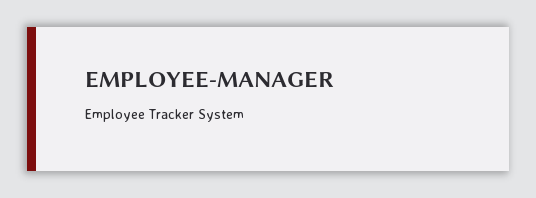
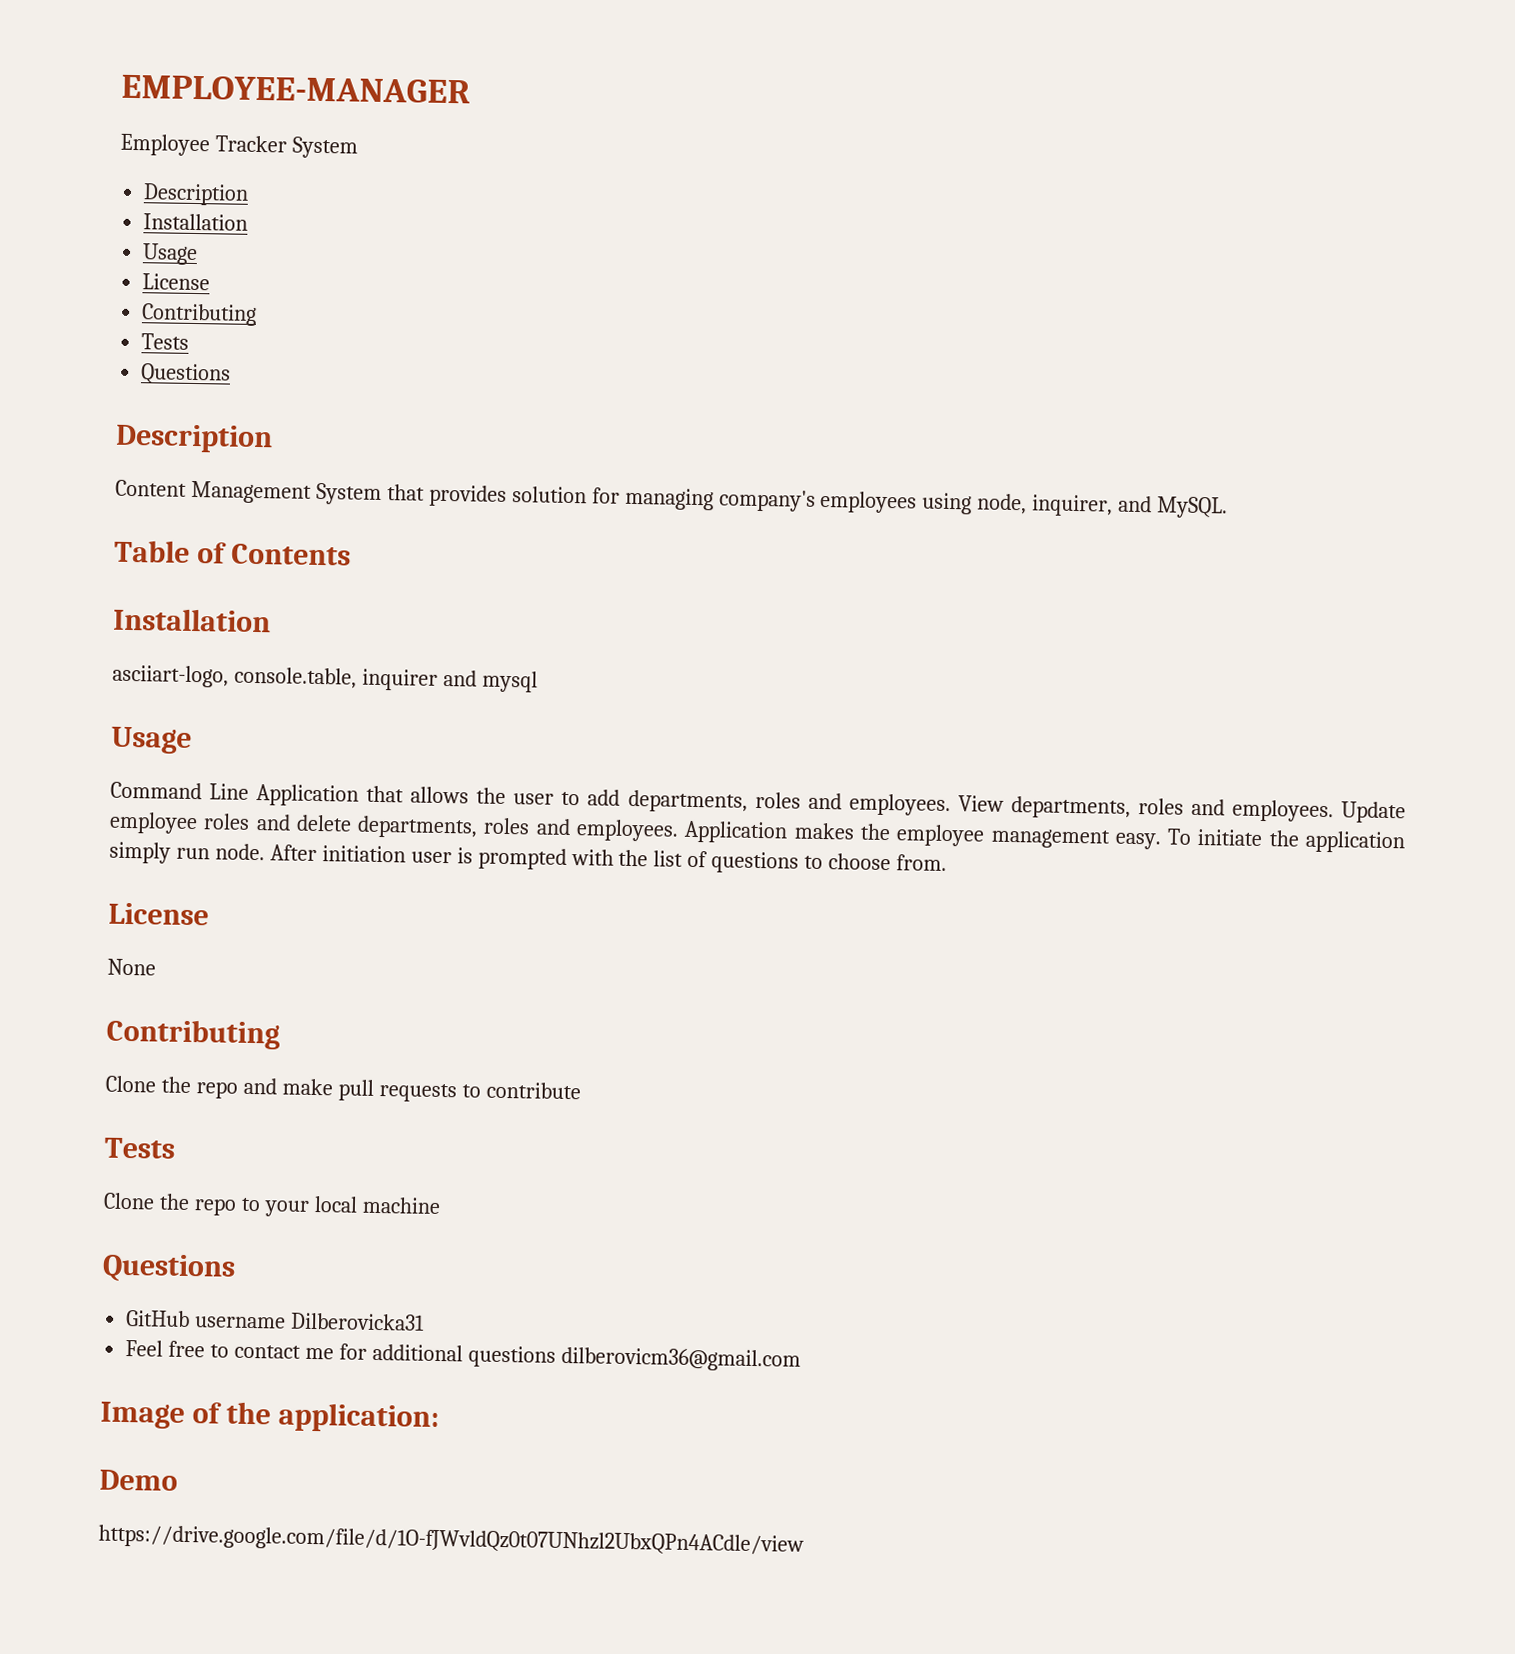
(244, 115) none -> [143,183,250,206] [143,213,249,231] [142,243,199,266] [142,273,211,291] [141,303,258,326] [141,333,190,350] [140,363,232,385] [115,423,273,454] [115,479,1229,519] [114,539,351,566] [113,607,271,633] [112,664,538,693] [111,726,192,754] [110,781,1407,824] [109,811,1405,854] [109,841,948,874] [108,902,209,926] [107,958,156,976] [106,1018,280,1050] [105,1075,581,1103] [104,1137,175,1159] [103,1192,441,1217] [102,1253,236,1283] [125,1310,426,1331] [125,1340,801,1372] [100,1401,439,1434] [99,1469,178,1491] [98,1524,804,1557] // Description // Installation // Usage // License // Contributing // Tests // Questions // Description // Content Management System that provides solution for managing company's employees using node, inquirer, and MySQL. // Table of Contents // Installation // asciiart-logo, console.table, inquirer and mysql // Usage // Command Line Application that allows the user to add departments, roles and employees. View departments, roles and employees. Update employee roles and delete departments, roles and employees. Application makes the employee management easy. To initiate the application simply run node. After initiation user is prompted with the list of questions to choose from. // License // None // Contributing // Clone the repo and make pull requests to contribute // Tests // Clone the repo to your local machine // Questions // GitHub username Dilberovicka31 // Feel free to contact me for additional questions dilberovicm36@gmail.com // Image of the application: // Demo // https://drive.google.com/file/d/1O-fJWvldQz0t07UNhzl2UbxQPn4ACdle/view

